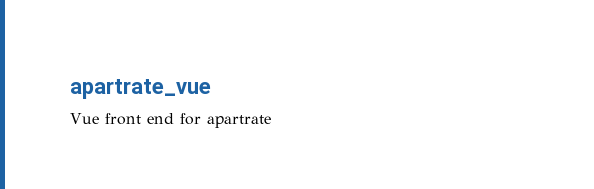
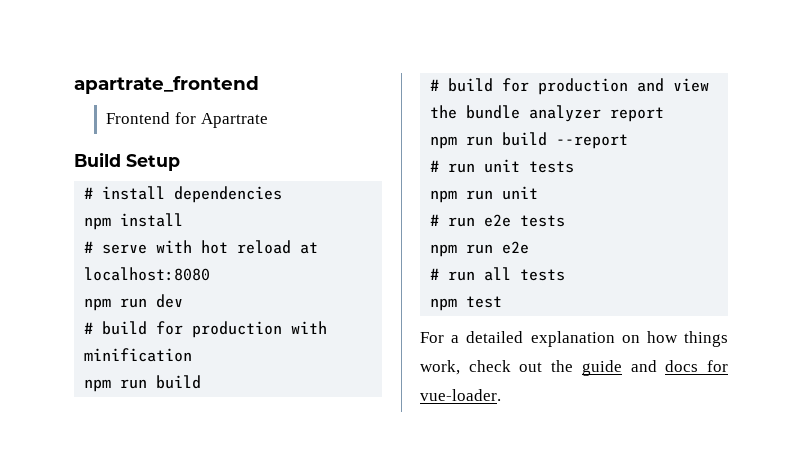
[70,79,211,99] [70,113,271,128] apartrate_vue // Vue front end for apartrate -> [74,76,259,94] [106,112,268,128] [74,152,180,171] [84,186,283,203] [84,213,184,230] [84,240,319,254] [84,267,211,281] [84,294,184,311] [84,321,328,338] [84,348,193,362] [84,375,202,392] [430,78,710,95] [430,105,665,122] [430,132,629,149] [430,159,575,173] [430,186,539,203] [430,214,566,227] [430,241,530,257] [430,267,566,281] [430,296,503,311] [420,331,728,347] [420,360,728,376] [420,389,501,401] apartrate_frontend // Frontend for Apartrate // Build Setup // # install dependencies // npm install // # serve with hot reload at localhost:8080 // npm run dev // # build for production with minification // npm run build // # build for production and view the bundle analyzer report // npm run build --report // # run unit tests // npm run unit // # run e2e tests // npm run e2e // # run all tests // npm test // For a detailed explanation on how things work, check out the guide and docs for vue-loader.

